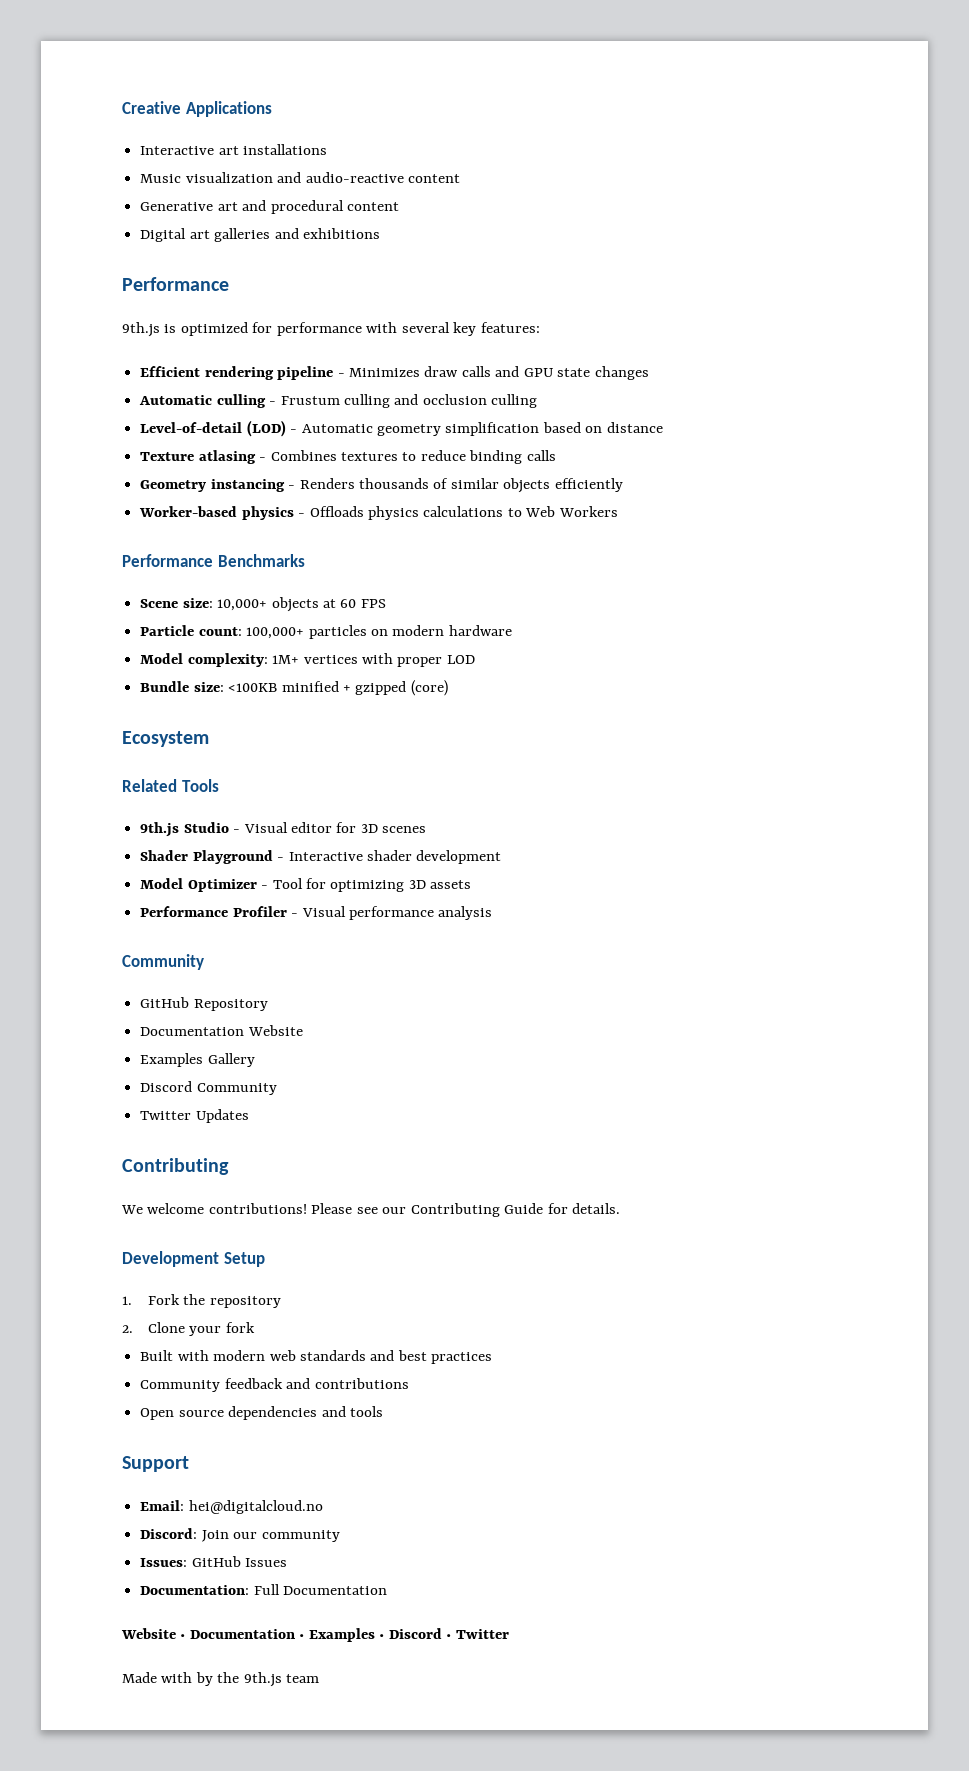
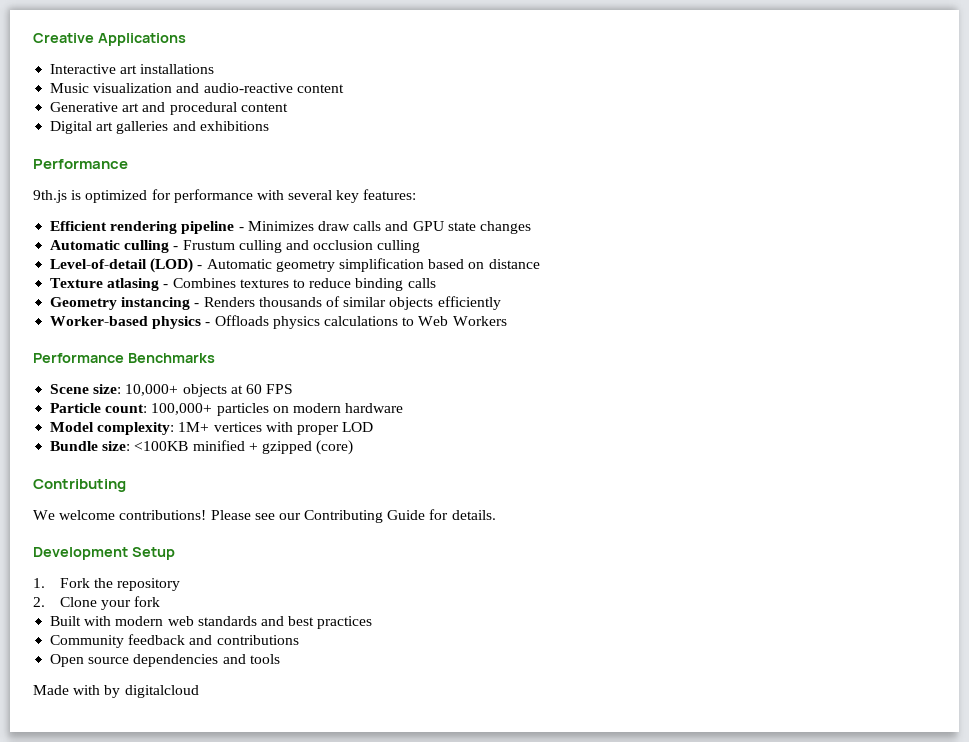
[122,731,209,747] [122,779,219,792] [140,822,427,837] [140,850,502,864] [140,878,472,892] [140,906,493,920] [122,954,204,970] [140,997,268,1011] [140,1025,303,1036] [140,1053,255,1067] [140,1081,277,1095] [140,1109,249,1123] // Ecosystem // Related Tools // 9th.js Studio - Visual editor for 3D scenes // Shader Playground - Interactive shader development // Model Optimizer - Tool for optimizing 3D assets // Performance Profiler - Visual performance analysis // Community // GitHub Repository // Documentation Website // Examples Gallery // Discord Community // Twitter Updates -> (354, 447) none
[122,1456,189,1472] [140,1500,323,1514] [140,1528,340,1542] [140,1556,288,1567] [140,1584,388,1595] [121,1628,509,1642] // Support // Email: hei@digitalcloud.no // Discord: Join our community // Issues: GitHub Issues // Documentation: Full Documentation // Website • Documentation • Examples • Discord • Twitter -> (280, 659) none
[217,1672,320,1687] the 9th.js team -> [124,685,199,698] digitalcloud

